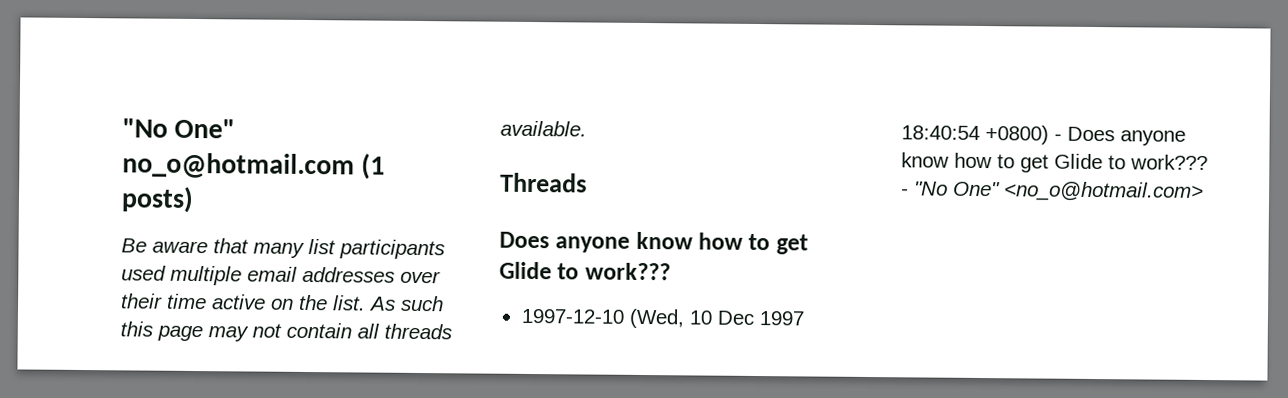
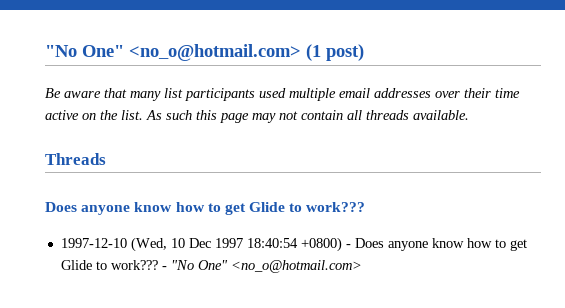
[122,118,236,139] [122,152,386,180] [121,186,194,213] "No One" no_o@hotmail.com (1 posts) -> [45,44,364,61] "No One" <no_o@hotmail.com> (1 post)

